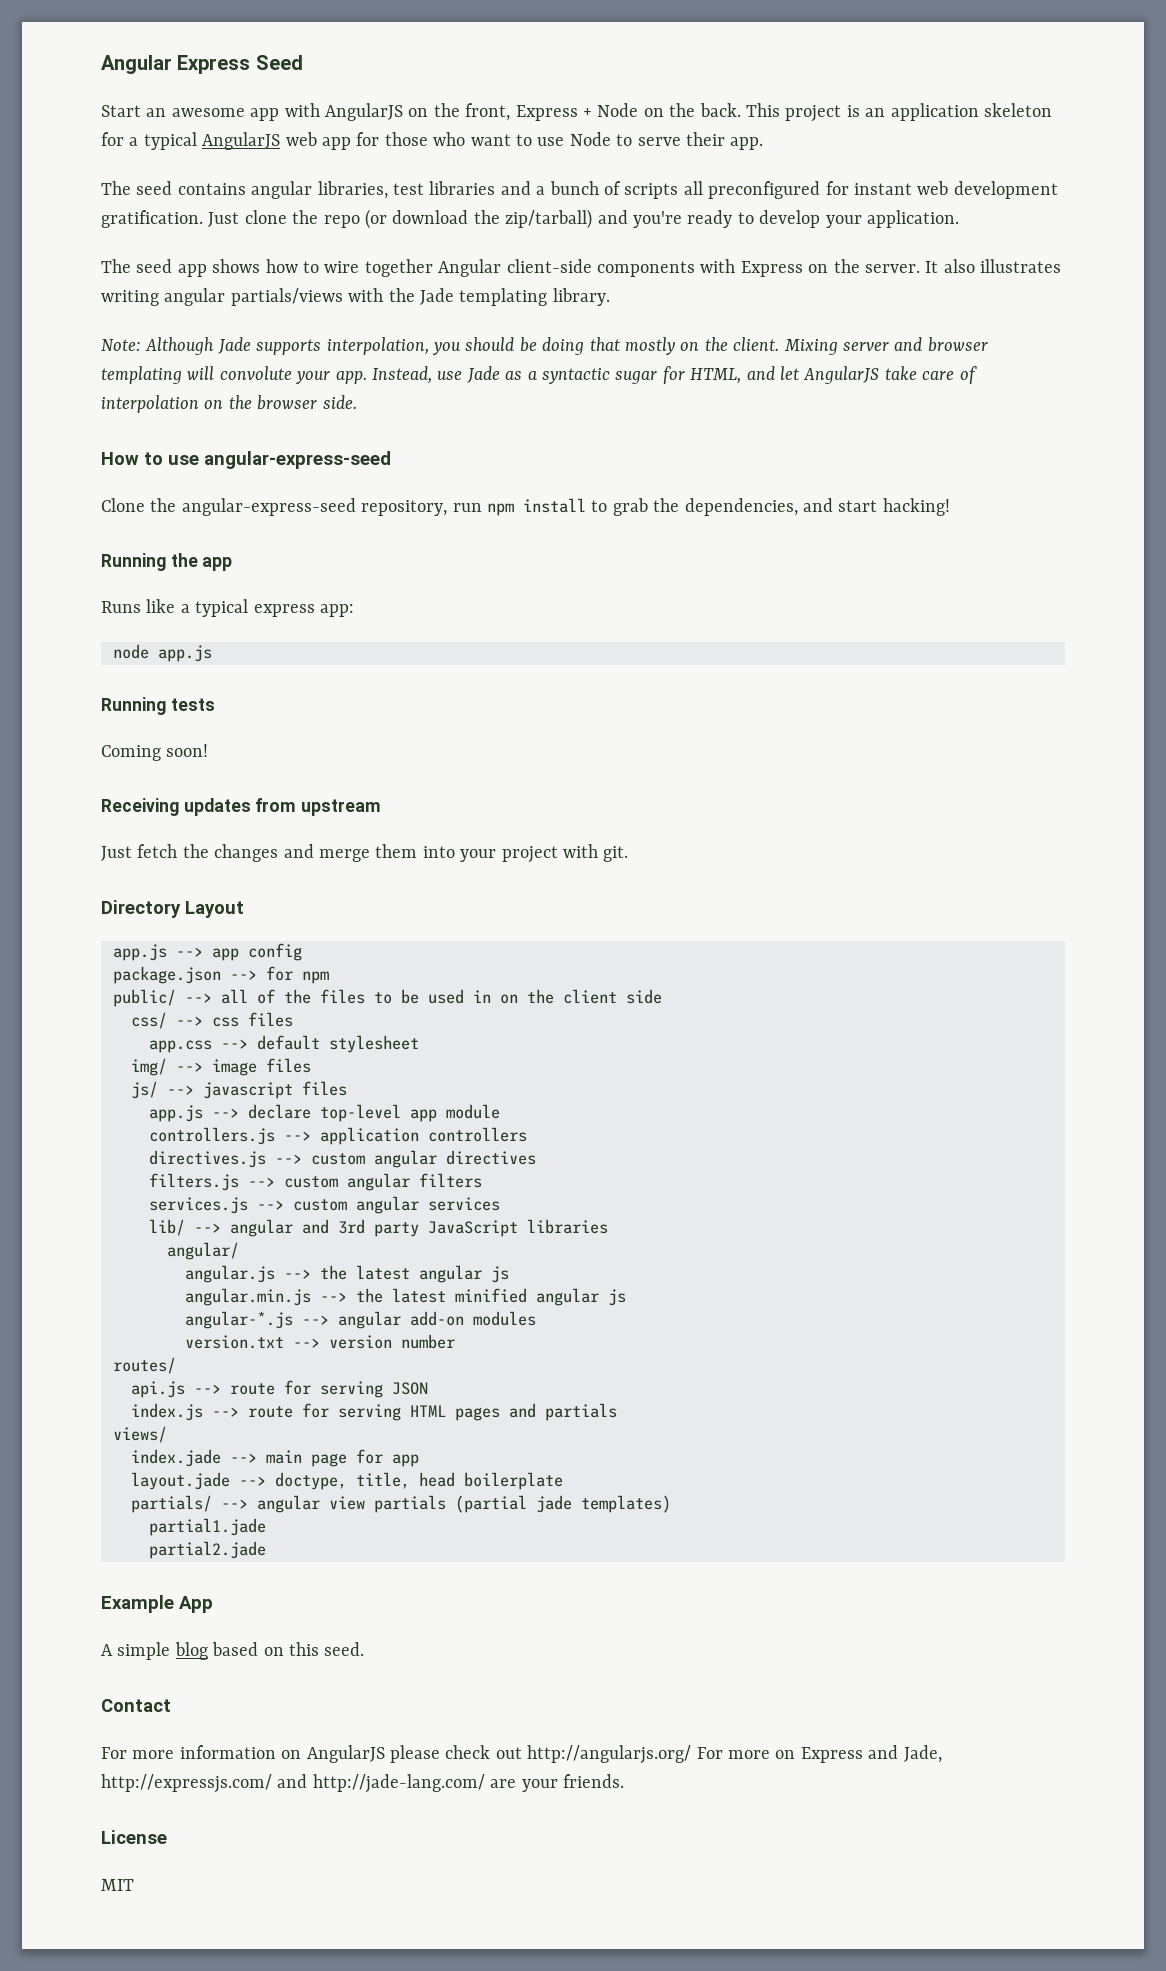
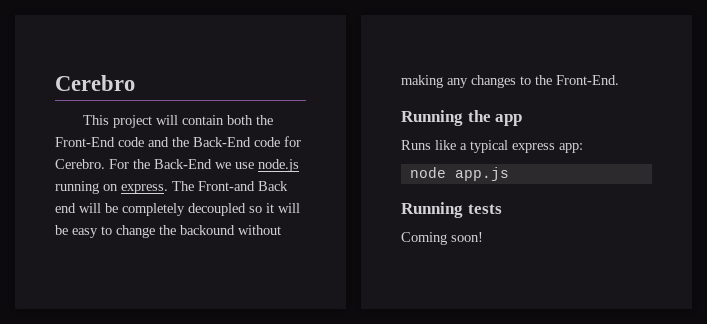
[101,55,303,74] [101,103,1052,122] [101,132,764,150] [101,181,1058,199] [101,209,959,229] [101,259,1062,277] [101,288,610,306] [101,337,988,355] [101,366,977,384] [101,395,357,413] [101,451,391,469] [101,498,950,516] Angular Express Seed // Start an awesome app with AngularJS on the front, Express + Node on the back. This project is an application skeleton for a typical AngularJS web app for those who want to use Node to serve their app. // The seed contains angular libraries, test libraries and a bunch of scripts all preconfigured for instant web development gratification. Just clone the repo (or download the zip/tarball) and you're ready to develop your application. // The seed app shows how to wire together Angular client-side components with Express on the server. It also illustrates writing angular partials/views with the Jade templating library. // Note: Although Jade supports interpolation, you should be doing that mostly on the client. Mixing server and browser templating will convolute your app. Instead, use Jade as a syntactic sugar for HTML, and let AngularJS take care of interpolation on the browser side. // How to use angular-express-seed // Clone the angular-express-seed repository, run npm install to grab the dependencies, and start hacking! -> [55,75,135,91] [82,115,273,128] [55,136,301,147] [55,159,299,172] [55,181,288,194] [55,203,300,216] [55,225,281,238] [401,75,619,88] Cerebro // This project will contain both the Front-End code and the Back-End code for Cerebro. For the Back-End we use node.js running on express. The Front-and Back end will be completely decoupled so it will be easy to change the backound without making any changes to the Front-End.
[101,798,382,816] [101,844,629,863] [101,900,244,918] [113,943,302,961] [113,966,329,984] [113,989,662,1007] [131,1012,293,1029] [149,1035,419,1053] [131,1058,311,1076] [131,1081,347,1099] [149,1104,500,1122] [149,1127,527,1145] [149,1150,536,1168] [149,1173,482,1191] [149,1196,500,1214] [149,1219,608,1237] [167,1242,239,1260] [185,1265,509,1283] [185,1288,626,1306] [185,1311,536,1329] [185,1334,455,1349] [113,1357,176,1374] [131,1380,428,1398] [131,1403,617,1421] [113,1426,167,1443] [131,1449,419,1467] [131,1472,563,1490] [131,1495,671,1513] [149,1518,266,1536] [149,1541,266,1559] [101,1595,213,1613] [101,1642,365,1660] [101,1699,171,1712] [101,1745,942,1764] [101,1774,624,1793] [101,1830,167,1844] [101,1879,134,1891] // Receiving updates from upstream // Just fetch the changes and merge them into your project with git. // Directory Layout // app.js --> app config // package.json --> for npm // public/ --> all of the files to be used in on the client side // css/ --> css files // app.css --> default stylesheet // img/ --> image files // js/ --> javascript files // app.js --> declare top-level app module // controllers.js --> application controllers // directives.js --> custom angular directives // filters.js --> custom angular filters // services.js --> custom angular services // lib/ --> angular and 3rd party JavaScript libraries // angular/ // angular.js --> the latest angular js // angular.min.js --> the latest minified angular js // angular-*.js --> angular add-on modules // version.txt --> version number // routes/ // api.js --> route for serving JSON // index.js --> route for serving HTML pages and partials // views/ // index.jade --> main page for app // layout.jade --> doctype, title, head boilerplate // partials/ --> angular view partials (partial jade templates) // partial1.jade // partial2.jade // Example App // A simple blog based on this seed. // Contact // For more information on AngularJS please check out http://angularjs.org/ For more on Express and Jade, http://expressjs.com/ and http://jade-lang.com/ are your friends. // License // MIT -> (483, 237) none

